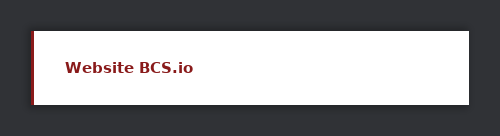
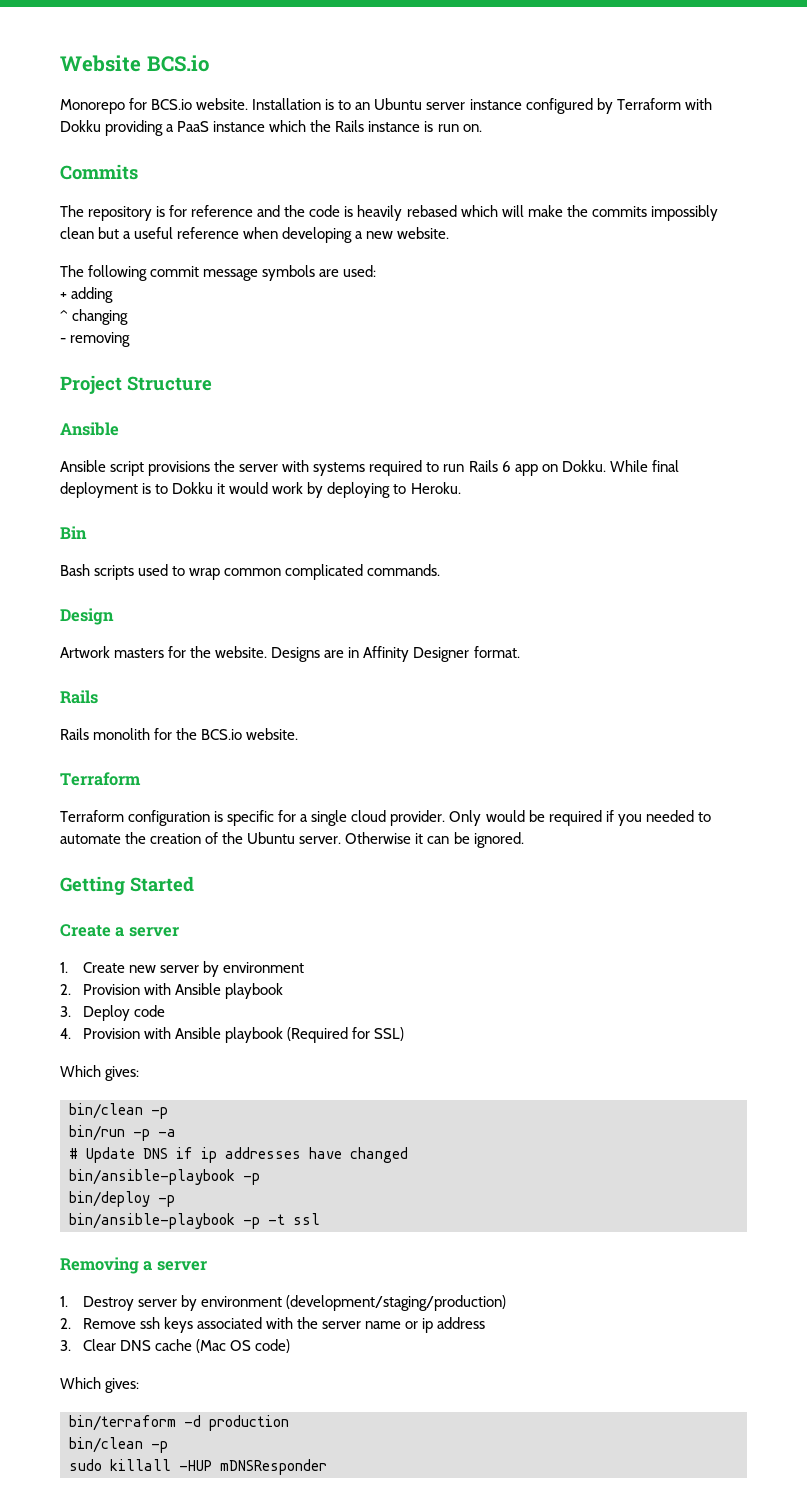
(193, 67) none -> [60,98,712,114] [60,120,482,136] [60,164,138,180] [60,205,718,221] [60,227,450,243] [60,265,377,281] [60,287,114,303] [60,309,129,325] [60,332,131,347] [60,375,212,394] [60,422,119,436] [60,460,679,476] [60,482,461,498] [60,526,87,539] [60,564,441,580] [60,608,114,625] [60,646,520,662] [60,690,98,704] [60,728,299,740] [60,772,141,786] [60,810,711,826] [60,832,524,848] [60,876,194,895] [60,924,179,937] [60,961,305,977] [60,983,283,999] [60,1005,165,1021] [60,1027,405,1043] [60,1065,140,1081] [69,1103,168,1119] [69,1125,176,1141] [69,1147,408,1163] [69,1169,260,1185] [69,1191,175,1207] [69,1213,320,1229] [60,1257,207,1274] [60,1295,507,1311] [60,1317,486,1333] [60,1339,291,1353] [60,1377,140,1393] [69,1415,289,1431] [69,1437,168,1453] [69,1459,327,1475] // Monorepo for BCS.io website. Installation is to an Ubuntu server instance configured by Terraform with Dokku providing a PaaS instance which the Rails instance is run on. // Commits // The repository is for reference and the code is heavily rebased which will make the commits impossibly clean but a useful reference when developing a new website. // The following commit message symbols are used: // + adding // ^ changing // - removing // Project Structure // Ansible // Ansible script provisions the server with systems required to run Rails 6 app on Dokku. While final deployment is to Dokku it would work by deploying to Heroku. // Bin // Bash scripts used to wrap common complicated commands. // Design // Artwork masters for the website. Designs are in Affinity Designer format. // Rails // Rails monolith for the BCS.io website. // Terraform // Terraform configuration is specific for a single cloud provider. Only would be required if you needed to automate the creation of the Ubuntu server. Otherwise it can be ignored. // Getting Started // Create a server // 1. Create new server by environment // 2. Provision with Ansible playbook // 3. Deploy code // 4. Provision with Ansible playbook (Required for SSL) // Which gives: // bin/clean -p // bin/run -p -a // # Update DNS if ip addresses have changed // bin/ansible-playbook -p // bin/deploy -p // bin/ansible-playbook -p -t ssl // Removing a server // 1. Destroy server by environment (development/staging/production) // 2. Remove ssh keys associated with the server name or ip address // 3. Clear DNS cache (Mac OS code) // Which gives: // bin/terraform -d production // bin/clean -p // sudo killall -HUP mDNSResponder

